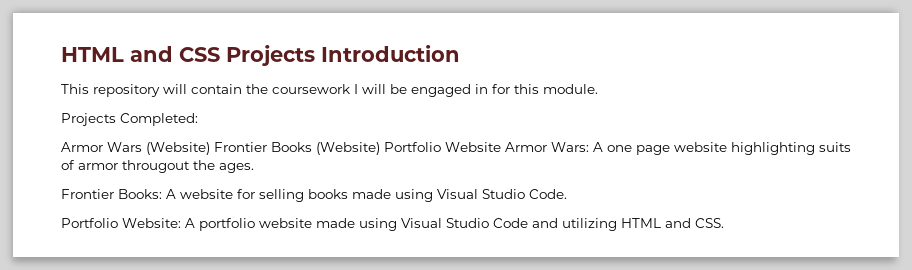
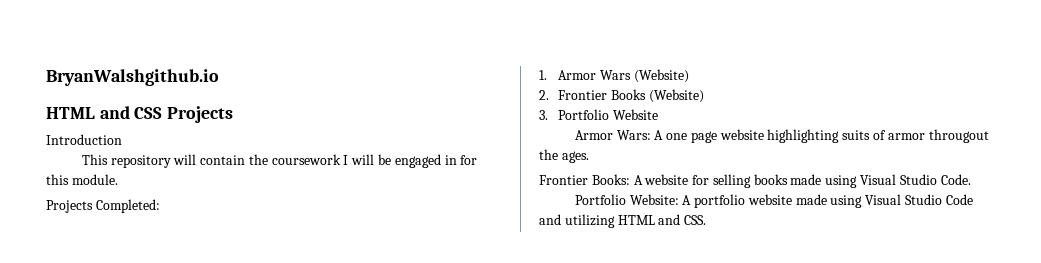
(61, 54) none -> [46,69,219,86] BryanWalshgithub.io //
(315, 55) none -> (234, 114) //
(198, 119) none -> [539,70,547,80] 1.
(210, 148) none -> [539,90,549,100] // 2.
(380, 148) none -> [539,110,548,120] // 3.
(501, 147) none -> (659, 114) //

